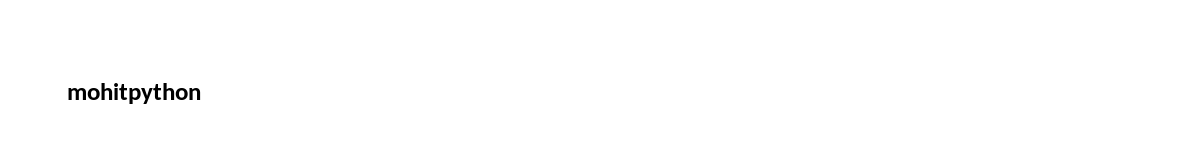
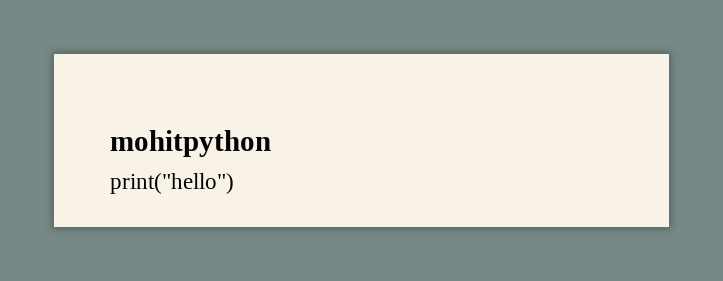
(201, 93) none -> [110,173,234,194] // print("hello")

